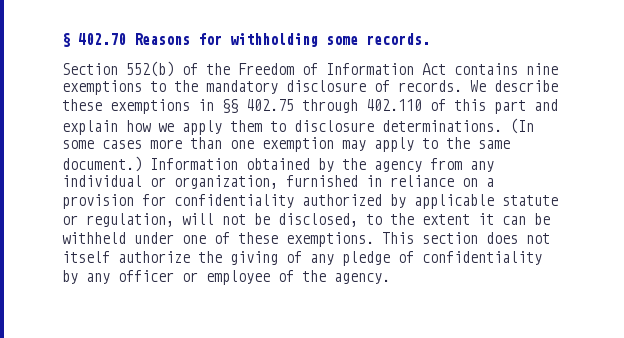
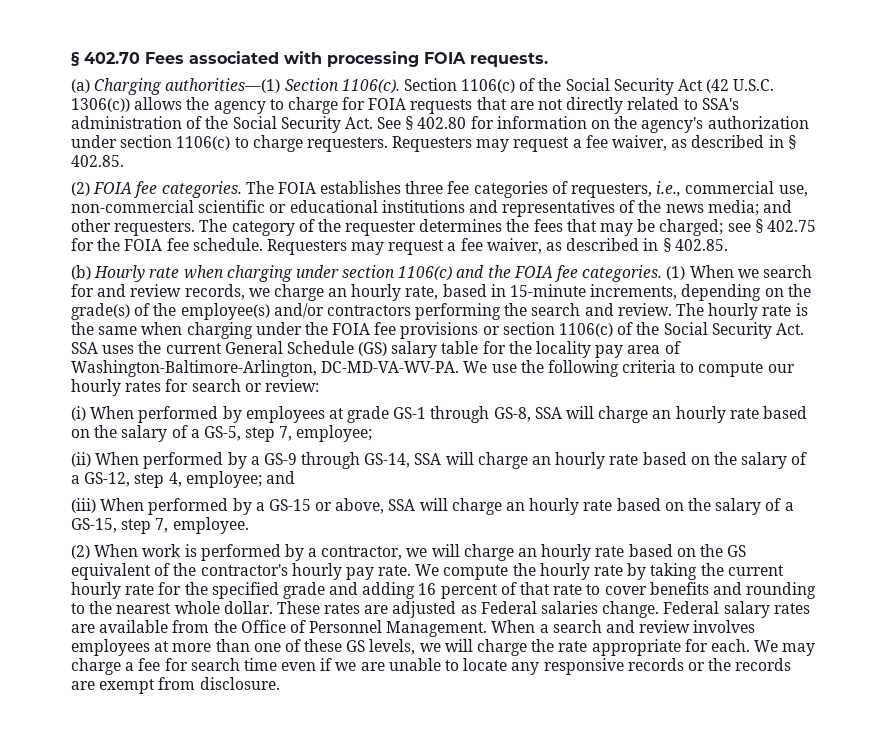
[134,33,430,47] [62,61,558,77] [62,80,558,95] [62,99,558,114] [62,118,534,135] [62,137,510,152] [62,156,494,172] [62,175,494,189] [62,194,558,209] [62,213,550,227] [62,232,550,247] [62,251,542,266] [62,270,390,285] Reasons for withholding some records. // Section 552(b) of the Freedom of Information Act contains nine exemptions to the mandatory disclosure of records. We describe these exemptions in §§ 402.75 through 402.110 of this part and explain how we apply them to disclosure determinations. (In some cases more than one exemption may apply to the same document.) Information obtained by the agency from any individual or organization, furnished in reliance on a provision for confidentiality authorized by applicable statute or regulation, will not be disclosed, to the extent it can be withheld under one of these exemptions. This section does not itself authorize the giving of any pledge of confidentiality by any officer or employee of the agency. -> [145,51,548,67] [71,78,775,95] [71,97,739,114] [71,116,809,133] [71,135,796,152] [71,155,124,167] [71,181,808,198] [71,200,793,217] [71,219,816,236] [71,238,728,255] [71,265,812,282] [71,284,811,301] [71,303,808,320] [71,322,804,339] [71,341,681,358] [71,360,795,377] [71,379,319,396] [71,406,807,423] [71,425,373,442] [71,452,808,469] [71,471,295,488] [71,498,794,515] [71,517,249,534] [71,544,747,561] [71,563,784,580] [71,582,817,599] [71,601,810,618] [71,620,756,637] [71,639,816,656] [71,658,792,675] [71,677,280,694] Fees associated with processing FOIA requests. // (a) Charging authorities—(1) Section 1106(c). Section 1106(c) of the Social Security Act (42 U.S.C. 1306(c)) allows the agency to charge for FOIA requests that are not directly related to SSA's administration of the Social Security Act. See § 402.80 for information on the agency's authorization under section 1106(c) to charge requesters. Requesters may request a fee waiver, as described in § 402.85. // (2) FOIA fee categories. The FOIA establishes three fee categories of requesters, i.e., commercial use, non-commercial scientific or educational institutions and representatives of the news media; and other requesters. The category of the requester determines the fees that may be charged; see § 402.75 for the FOIA fee schedule. Requesters may request a fee waiver, as described in § 402.85. // (b) Hourly rate when charging under section 1106(c) and the FOIA fee categories. (1) When we search for and review records, we charge an hourly rate, based in 15-minute increments, depending on the grade(s) of the employee(s) and/or contractors performing the search and review. The hourly rate is the same when charging under the FOIA fee provisions or section 1106(c) of the Social Security Act. SSA uses the current General Schedule (GS) salary table for the locality pay area of Washington-Baltimore-Arlington, DC-MD-VA-WV-PA. We use the following criteria to compute our hourly rates for search or review: // (i) When performed by employees at grade GS-1 through GS-8, SSA will charge an hourly rate based on the salary of a GS-5, step 7, employee; // (ii) When performed by a GS-9 through GS-14, SSA will charge an hourly rate based on the salary of a GS-12, step 4, employee; and // (iii) When performed by a GS-15 or above, SSA will charge an hourly rate based on the salary of a GS-15, step 7, employee. // (2) When work is performed by a contractor, we will charge an hourly rate based on the GS equivalent of the contractor's hourly pay rate. We compute the hourly rate by taking the current hourly rate for the specified grade and adding 16 percent of that rate to cover benefits and rounding to the nearest whole dollar. These rates are adjusted as Federal salaries change. Federal salary rates are available from the Office of Personnel Management. When a search and review involves employees at more than one of these GS levels, we will charge the rate appropriate for each. We may charge a fee for search time even if we are unable to locate any responsive records or the records are exempt from disclosure.

